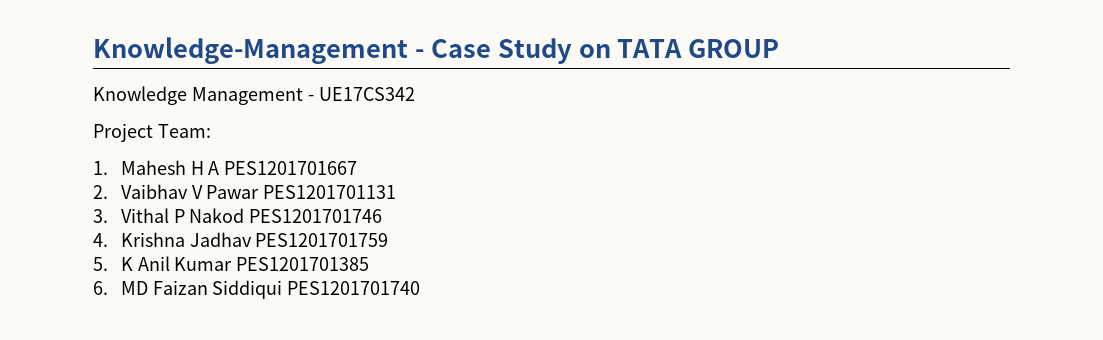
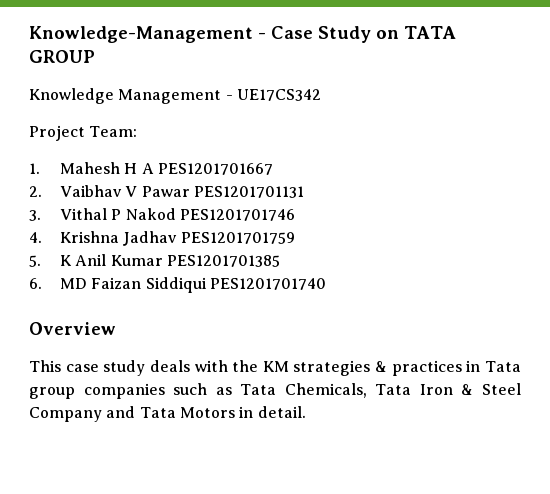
(421, 288) none -> [29,322,116,335] [29,360,522,376] [29,383,521,399] [29,406,306,422] // Overview // This case study deals with the KM strategies & practices in Tata group companies such as Tata Chemicals, Tata Iron & Steel Company and Tata Motors in detail.

